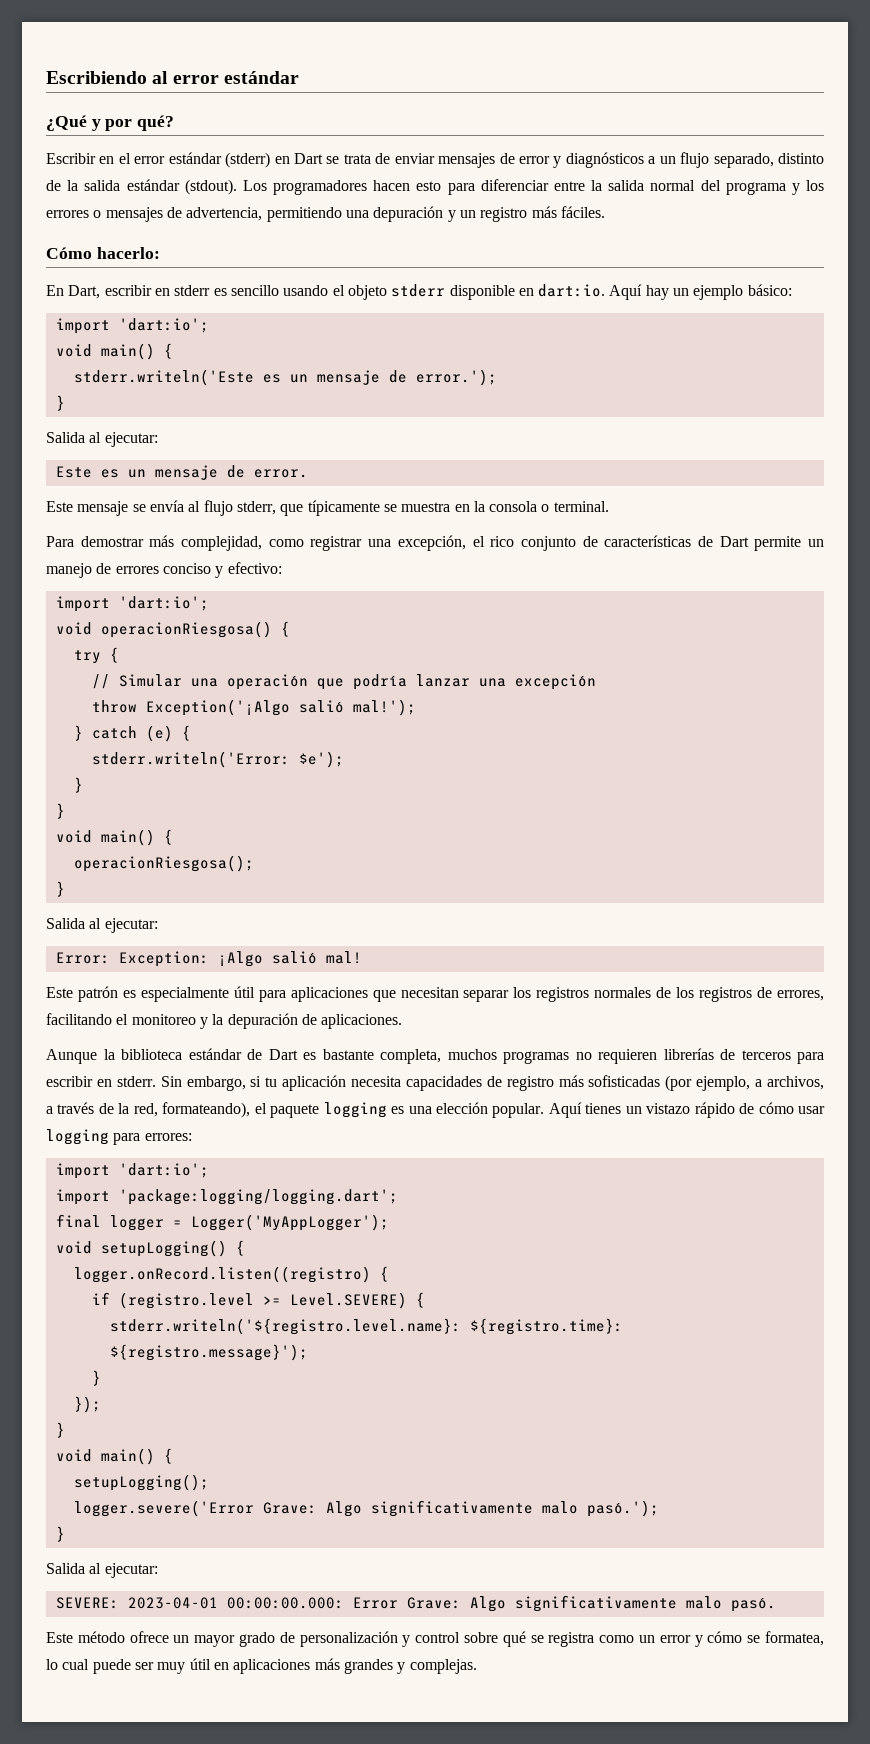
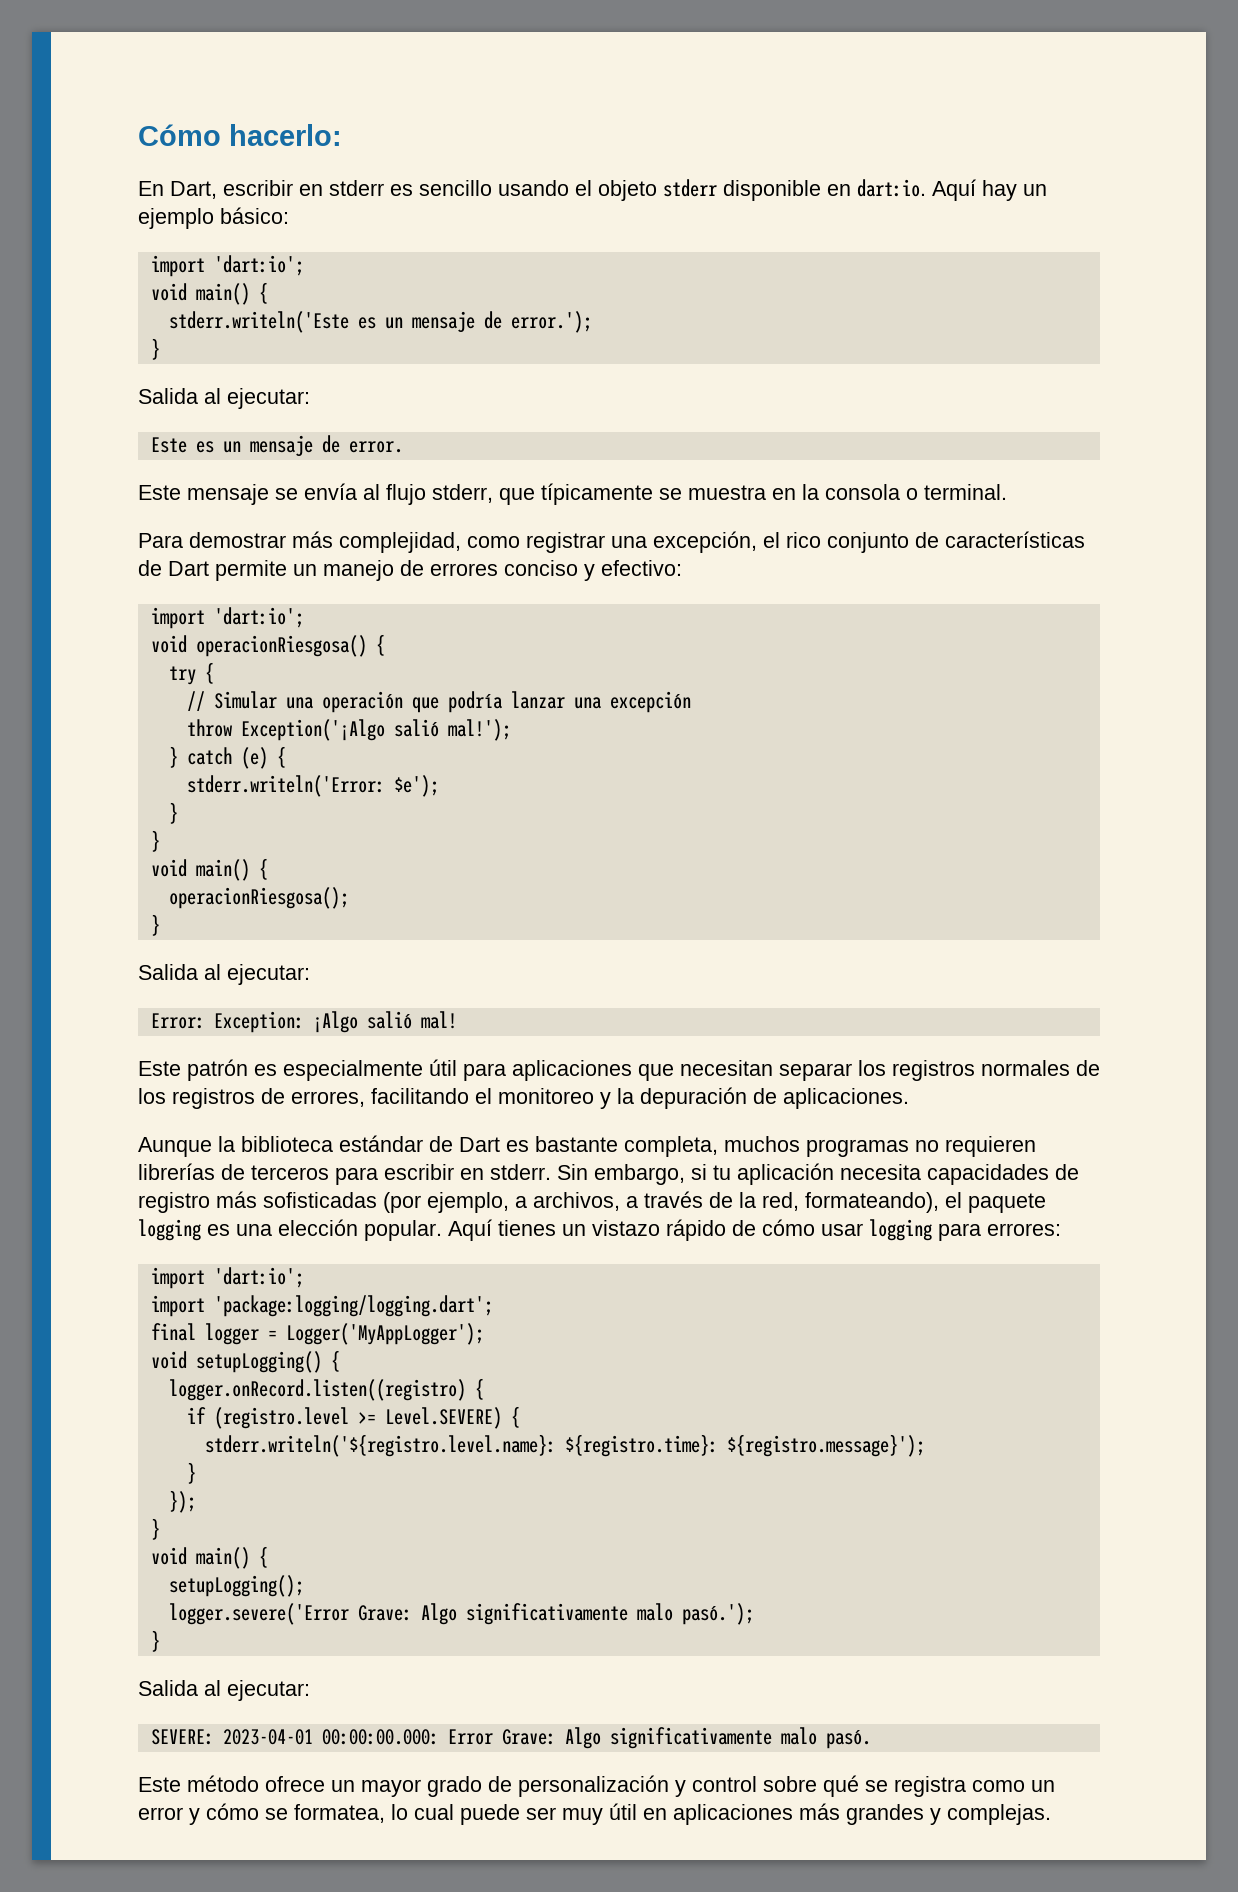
[46,71,299,84] [46,115,175,131] [46,152,825,168] [46,179,824,195] [46,206,605,222] Escribiendo al error estándar // ¿Qué y por qué? // Escribir en el error estándar (stderr) en Dart se trata de enviar mensajes de error y diagnósticos a un flujo separado, distinto de la salida estándar (stdout). Los programadores hacen esto para diferenciar entre la salida normal del programa y los errores o mensajes de advertencia, permitiendo una depuración y un registro más fáciles. // -> (138, 135) none

